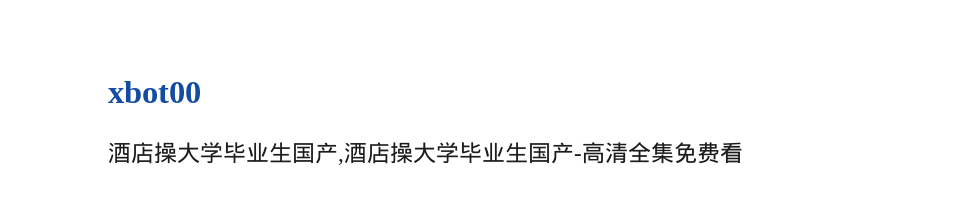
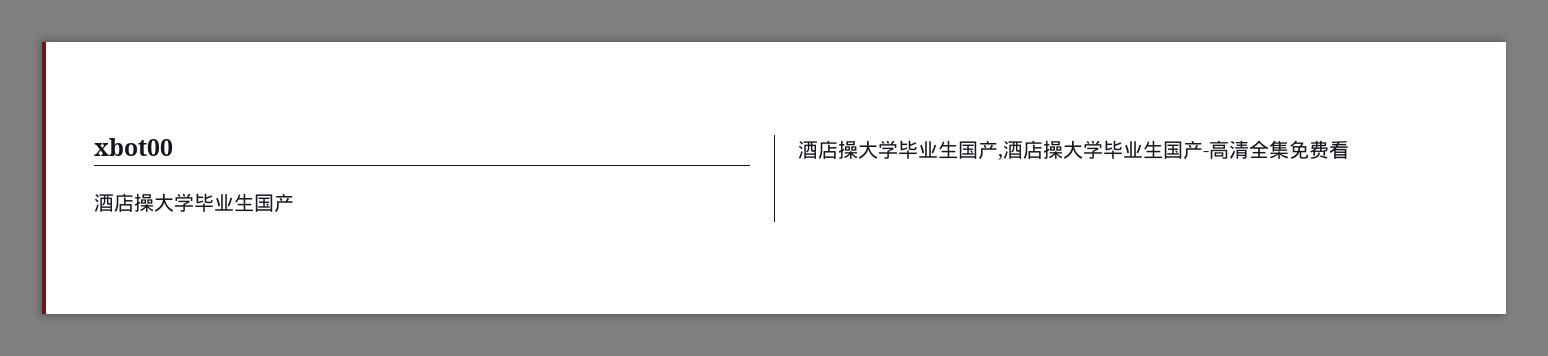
(338, 153) none -> [798,140,998,159] // 酒店操大学毕业生国产

